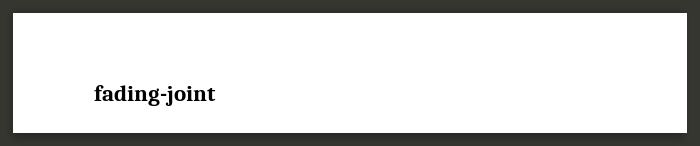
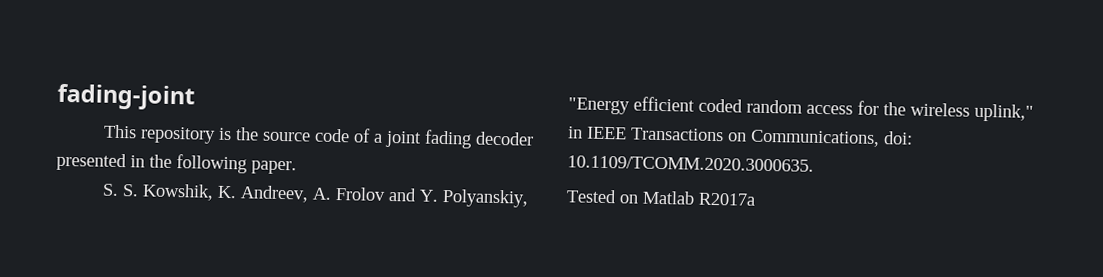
(216, 95) none -> [103,124,535,149] [56,152,297,175] [102,183,530,208] [568,96,1034,122] [568,126,913,148] [567,155,814,172] [566,189,756,206] // This repository is the source code of a joint fading decoder presented in the following paper. // S. S. Kowshik, K. Andreev, A. Frolov and Y. Polyanskiy, "Energy efficient coded random access for the wireless uplink," in IEEE Transactions on Communications, doi: 10.1109/TCOMM.2020.3000635. // Tested on Matlab R2017a

